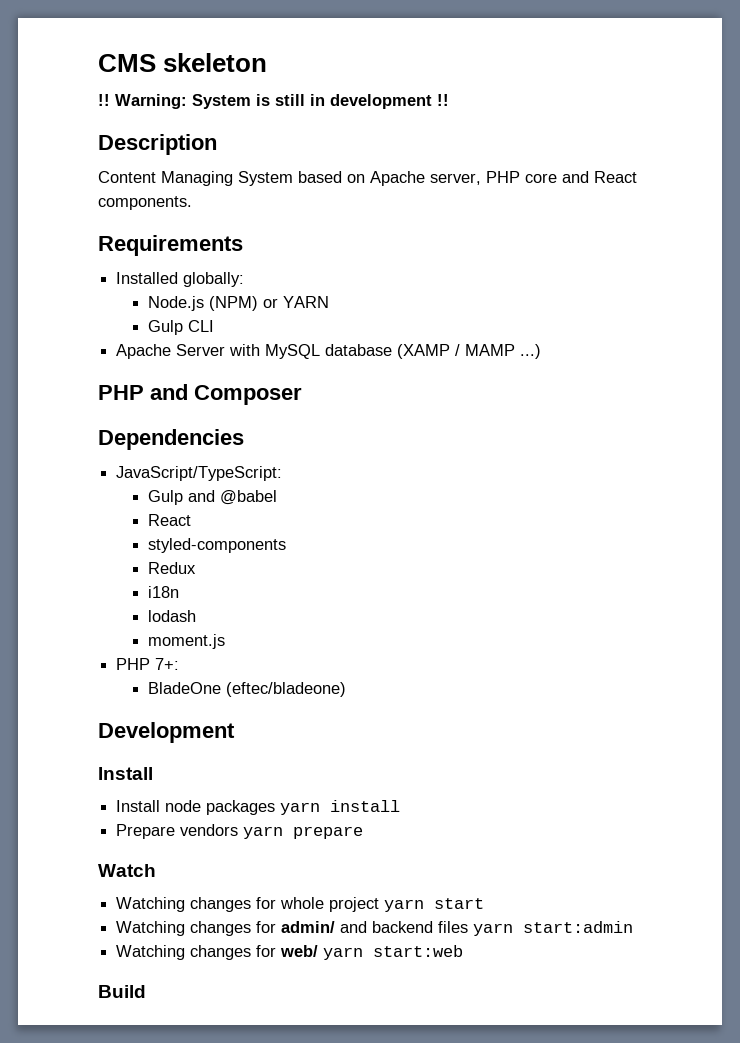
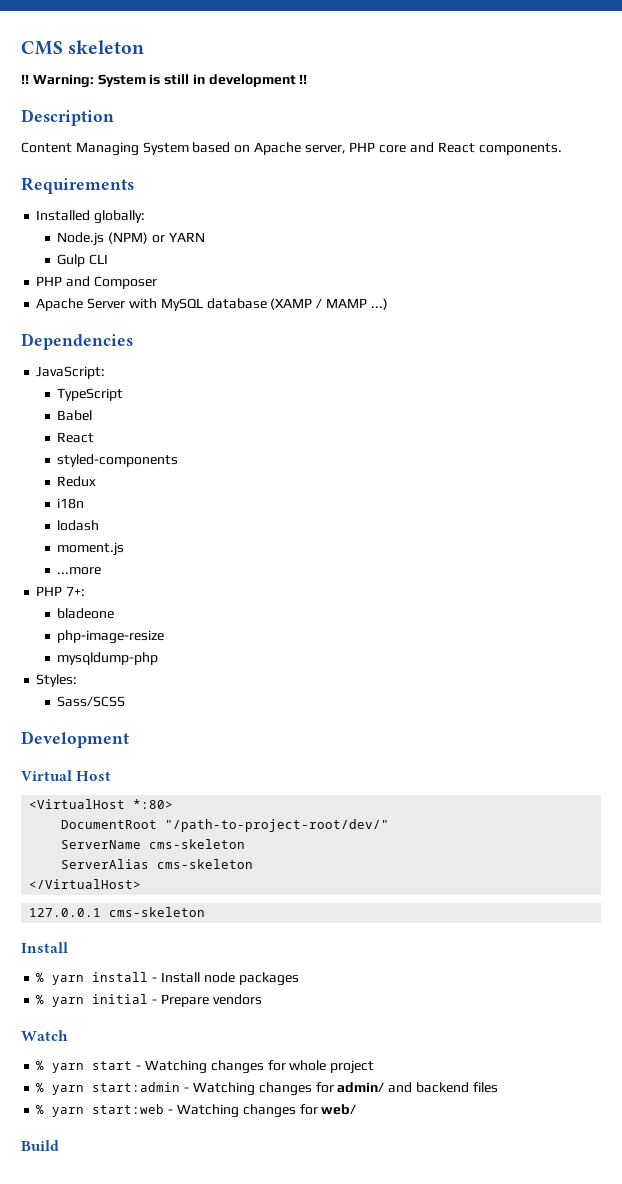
(214, 326) none -> [36,276,157,289] // PHP and Composer
[98,384,302,405] [98,429,244,450] [116,466,283,481] [147,490,277,505] PHP and Composer // Dependencies // JavaScript/TypeScript: // Gulp and @babel -> [21,333,133,350] [36,366,106,379] [57,388,124,401] [57,410,93,421] Dependencies // JavaScript: // TypeScript // Babel
(225, 641) none -> [57,567,102,575] // ...more
[147,682,346,697] [98,722,235,743] [98,767,153,780] BladeOne (eftec/bladeone) // Development // Install // -> [57,608,115,619] [57,630,165,644] [57,652,159,665] [36,674,78,687] [57,696,126,707] [21,731,129,748] [21,770,112,781] [29,799,174,809] [61,819,390,832] [61,839,246,849] [61,859,254,869] [29,879,142,889] [29,907,206,917] [21,942,68,953] [36,972,158,985] bladeone // php-image-resize // mysqldump-php // Styles: // Sass/SCSS // Development // Virtual Host // <VirtualHost *:80> // DocumentRoot "/path-to-project-root/dev/" // ServerName cms-skeleton // ServerAlias cms-skeleton // </VirtualHost> // 127.0.0.1 cms-skeleton // Install // % yarn install -
[280,800,401,815] yarn install // -> [36,994,158,1007] // % yarn initial -
[243,826,364,839] yarn prepare -> (262, 999) none
(156, 870) none -> [36,1061,142,1073] % yarn start -
[384,898,485,912] yarn start // -> [36,1082,190,1095] // % yarn start:admin -
[473,921,634,936] yarn start:admin // -> [36,1104,174,1117] // % yarn start:web -
[323,945,464,960] yarn start:web -> (357, 1109) none

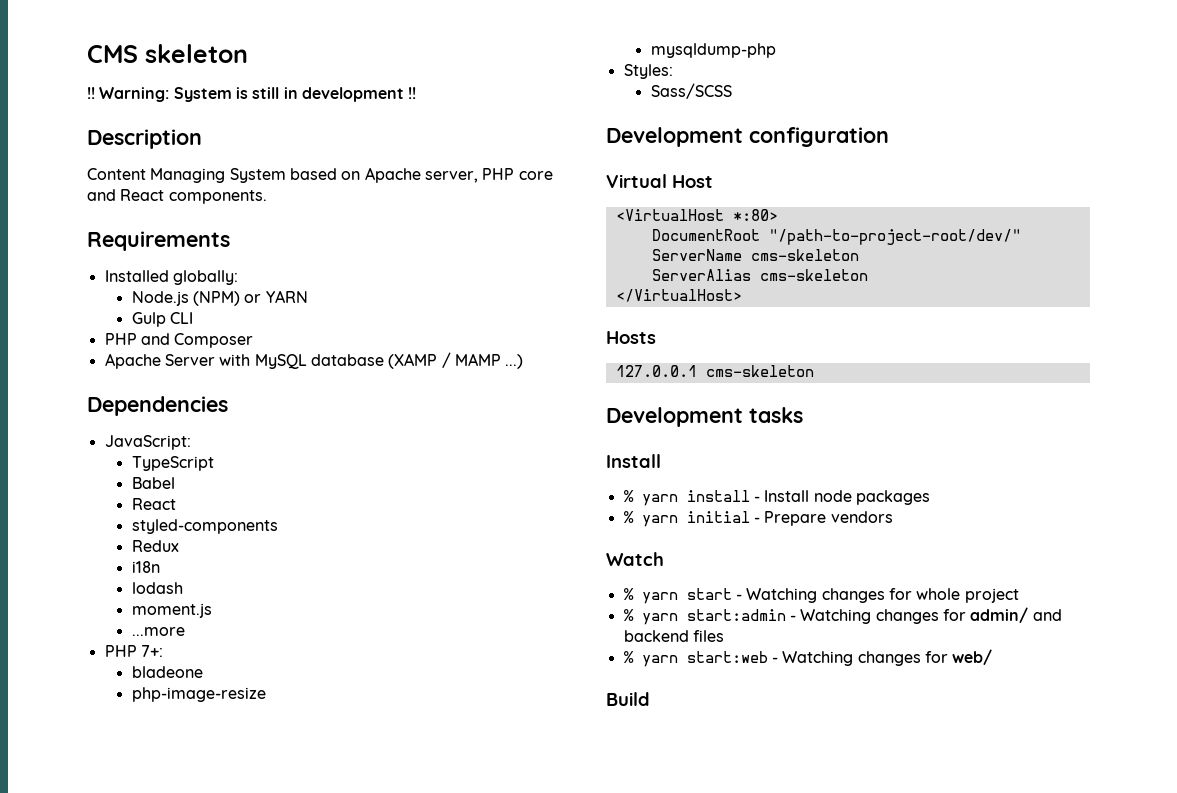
(129, 739) none -> [749,127,889,147] configuration
(142, 884) none -> [606,331,656,344] // Hosts
(206, 912) none -> [606,407,803,427] // Development tasks

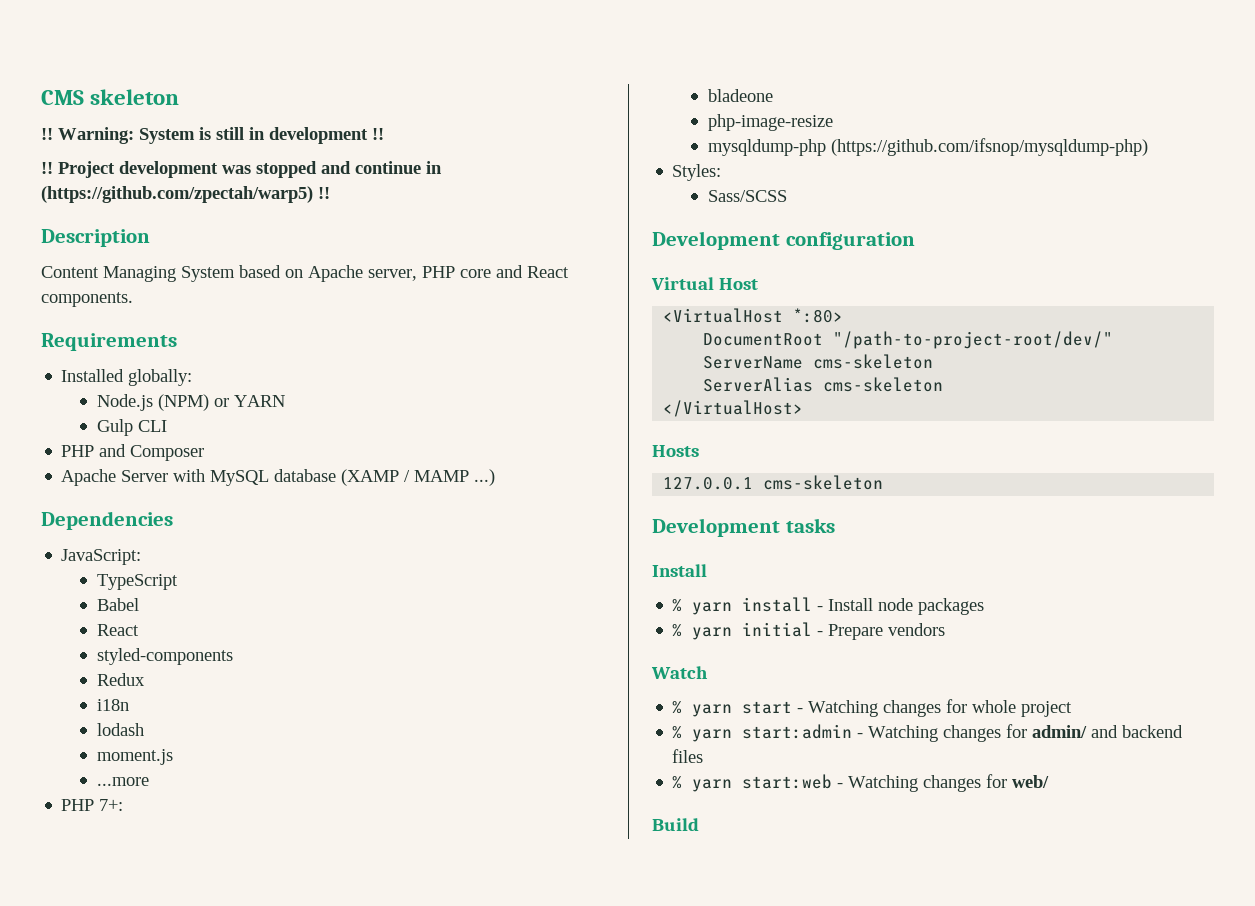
(417, 93) none -> [41,161,442,178] [41,186,330,203] // !! Project development was stopped and continue in (https://github.com/zpectah/warp5) !!
(776, 50) none -> [830,138,1148,156] (https://github.com/ifsnop/mysqldump-php)

